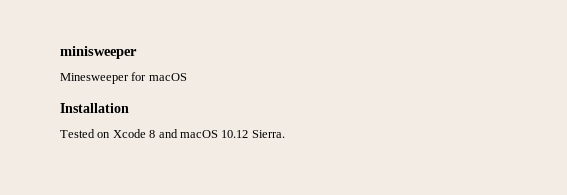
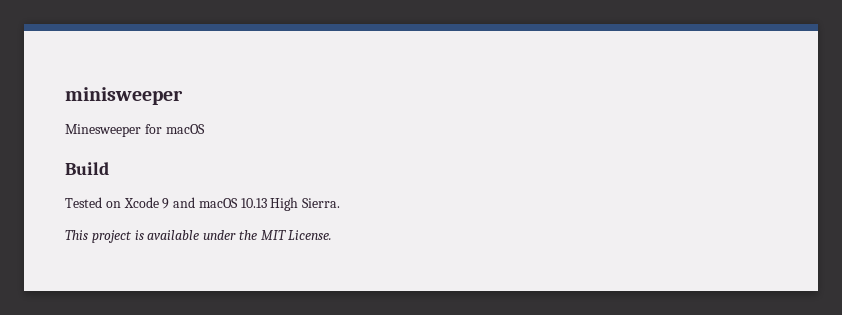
[60,103,129,113] Installation -> [65,162,109,175] Build
[149,130,156,138] 8 -> [162,198,170,209] 9
[221,130,249,138] 10.12 -> [240,197,299,211] 10.13 High
(285, 134) none -> [65,230,333,243] // This project is available under the MIT License.

